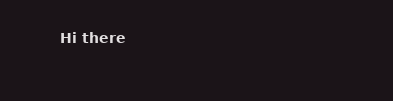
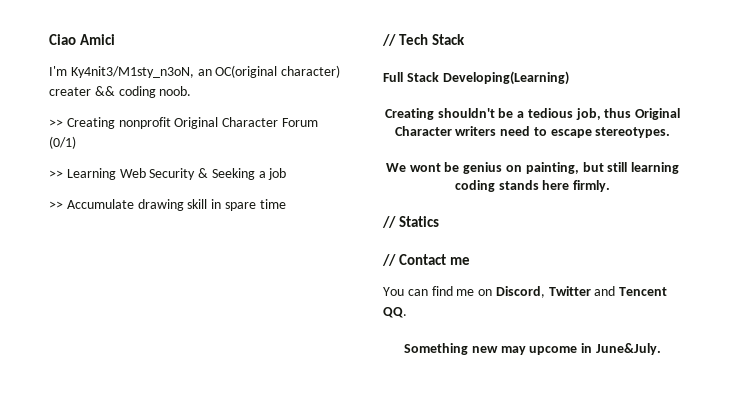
[60,32,126,43] Hi there -> [49,34,115,45] [49,65,341,78] [49,86,192,98] [49,117,318,129] [49,136,76,149] [49,168,287,180] [49,199,286,211] [382,34,465,46] [383,71,569,85] [384,108,681,120] [394,126,671,138] [385,162,680,174] [454,180,611,192] [382,216,439,228] [382,254,470,266] [383,286,668,298] [383,307,407,318] [404,343,661,355] Ciao Amici // I'm Ky4nit3/M1sty_n3oN, an OC(original character) creater && coding noob. // >> Creating nonprofit Original Character Forum (0/1) // >> Learning Web Security & Seeking a job // >> Accumulate drawing skill in spare time // // Tech Stack // Full Stack Developing(Learning) // Creating shouldn't be a tedious job, thus Original Character writers need to escape stereotypes. // We wont be genius on painting, but still learning coding stands here firmly. // // Statics // // Contact me // You can find me on Discord, Twitter and Tencent QQ. // Something new may upcome in June&July.

